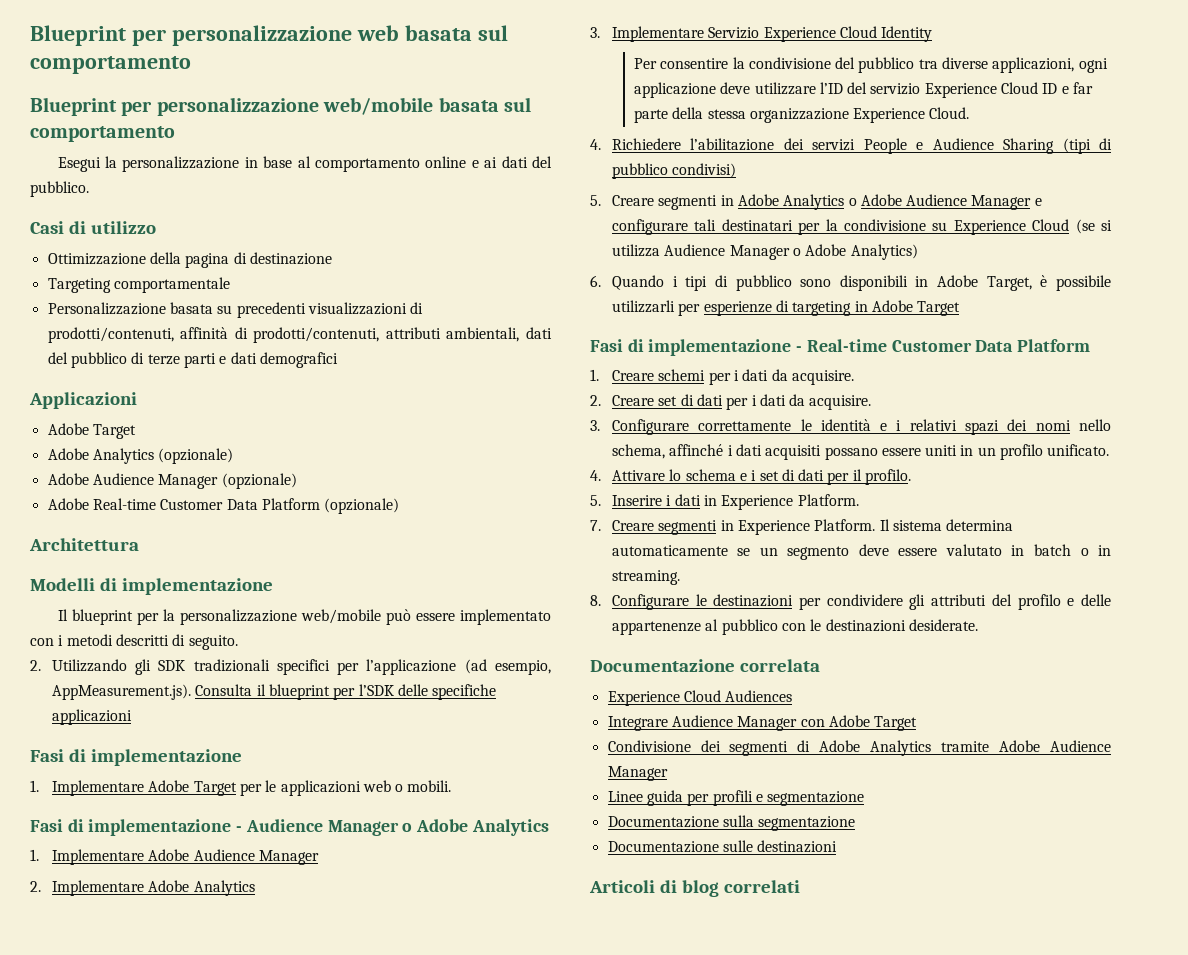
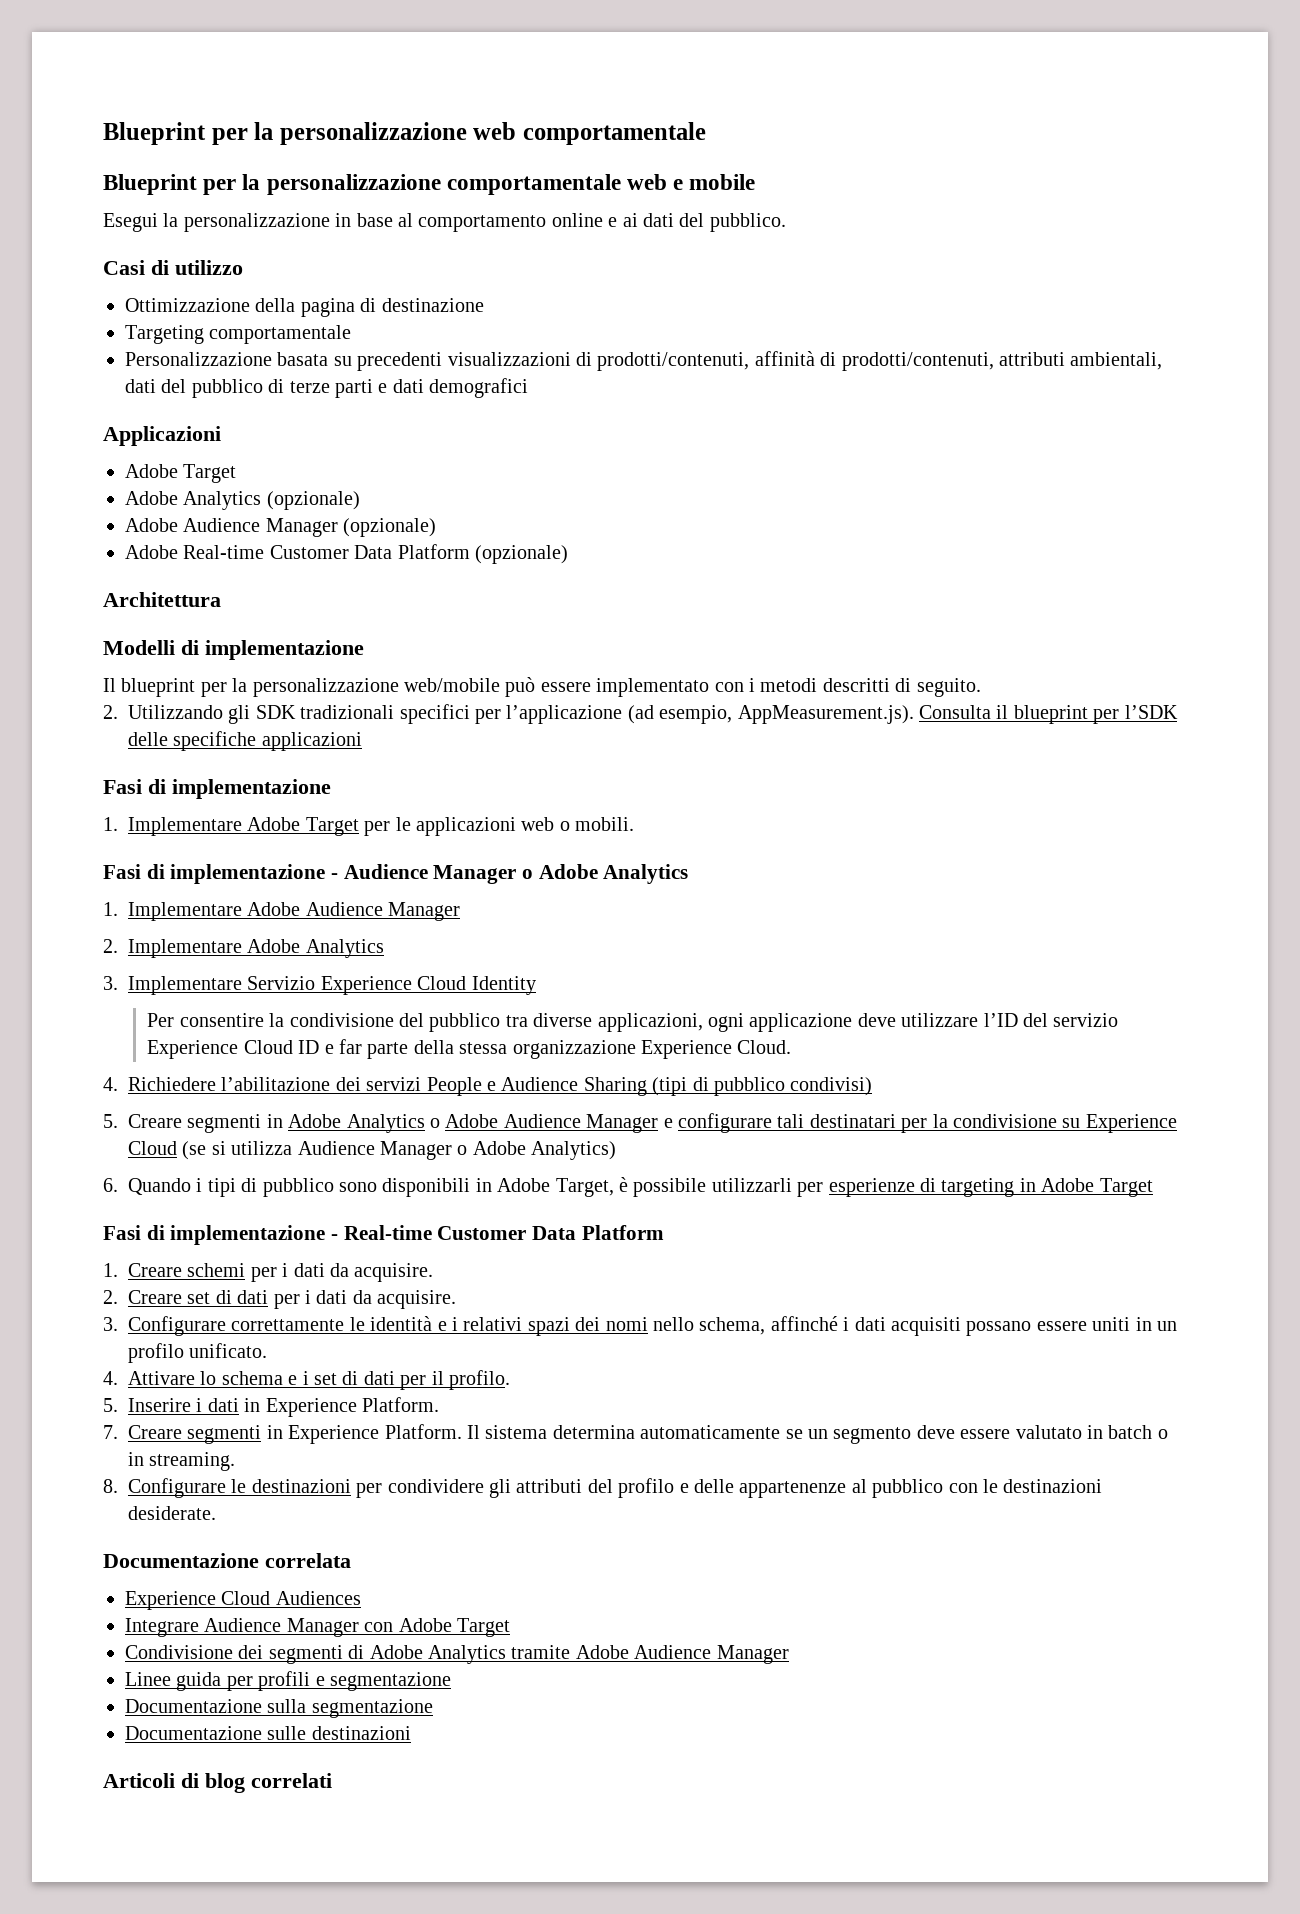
[30,25,166,46] Blueprint per -> [103,122,274,145] Blueprint per la
[404,25,508,41] [30,56,191,74] [30,97,531,116] [30,126,175,142] basata sul comportamento // Blueprint per personalizzazione web/mobile basata sul comportamento -> [523,122,707,145] [103,174,756,195] comportamentale // Blueprint per la personalizzazione comportamentale web e mobile

